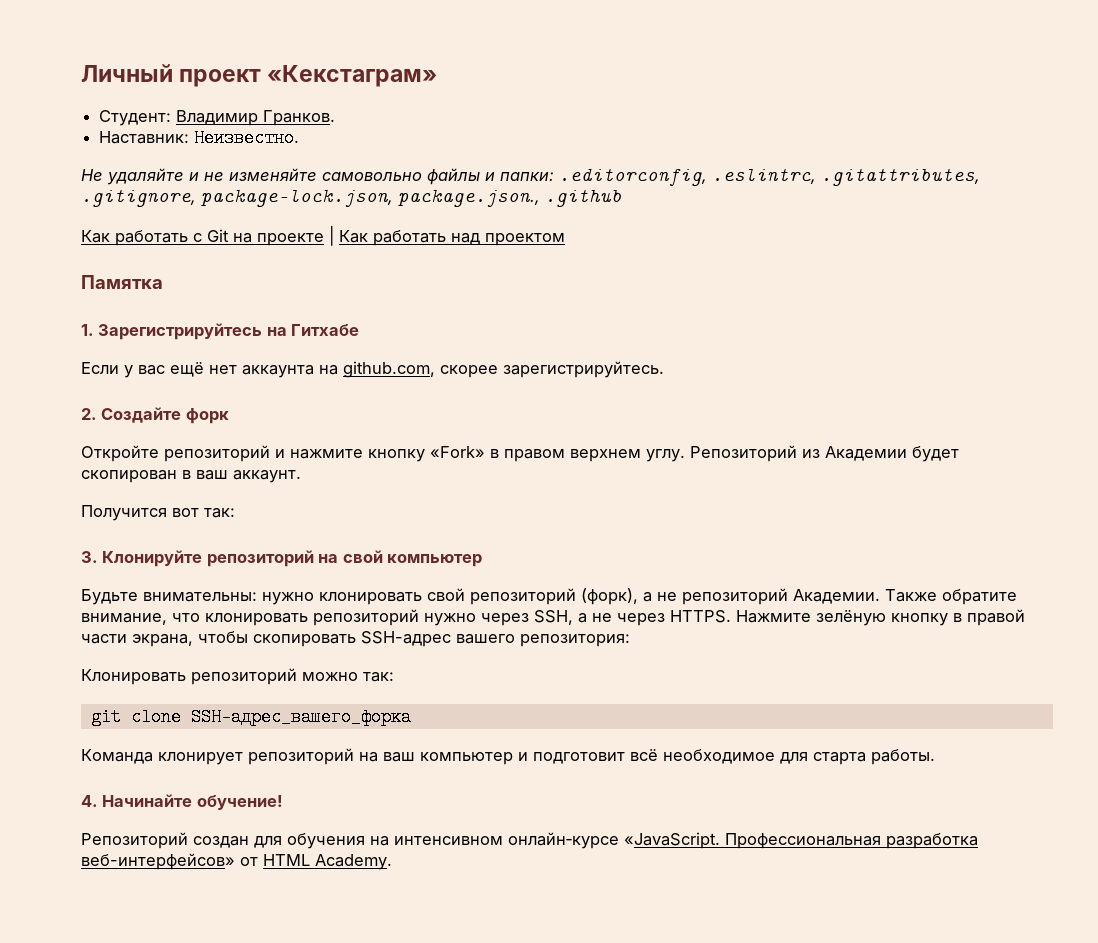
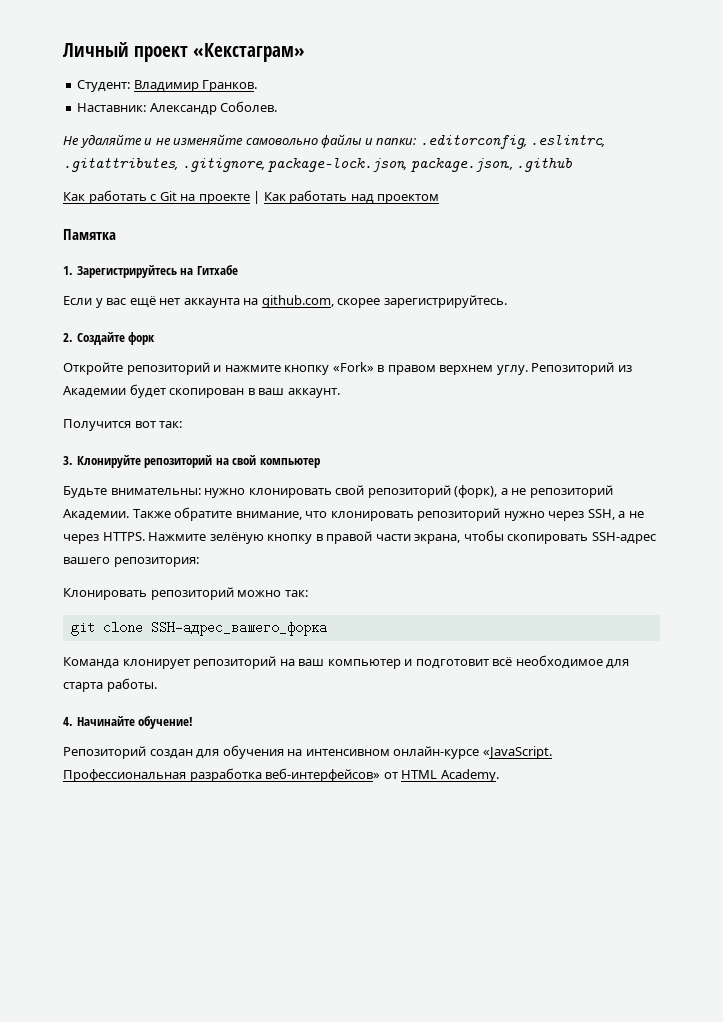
[194,130,300,147] Неизвестно. -> [149,101,278,115] Александр Соболев.

